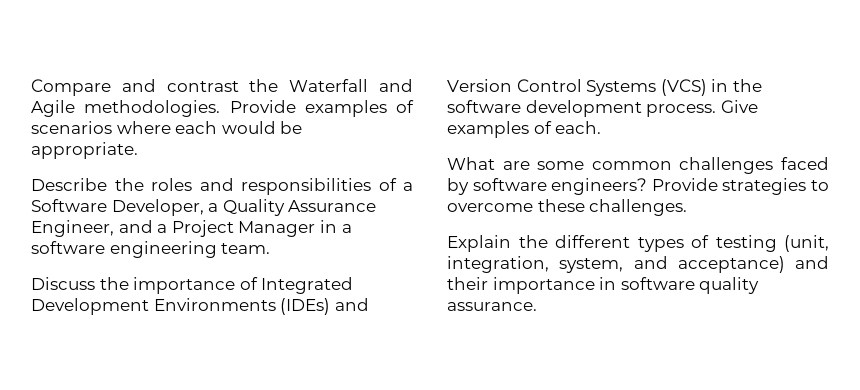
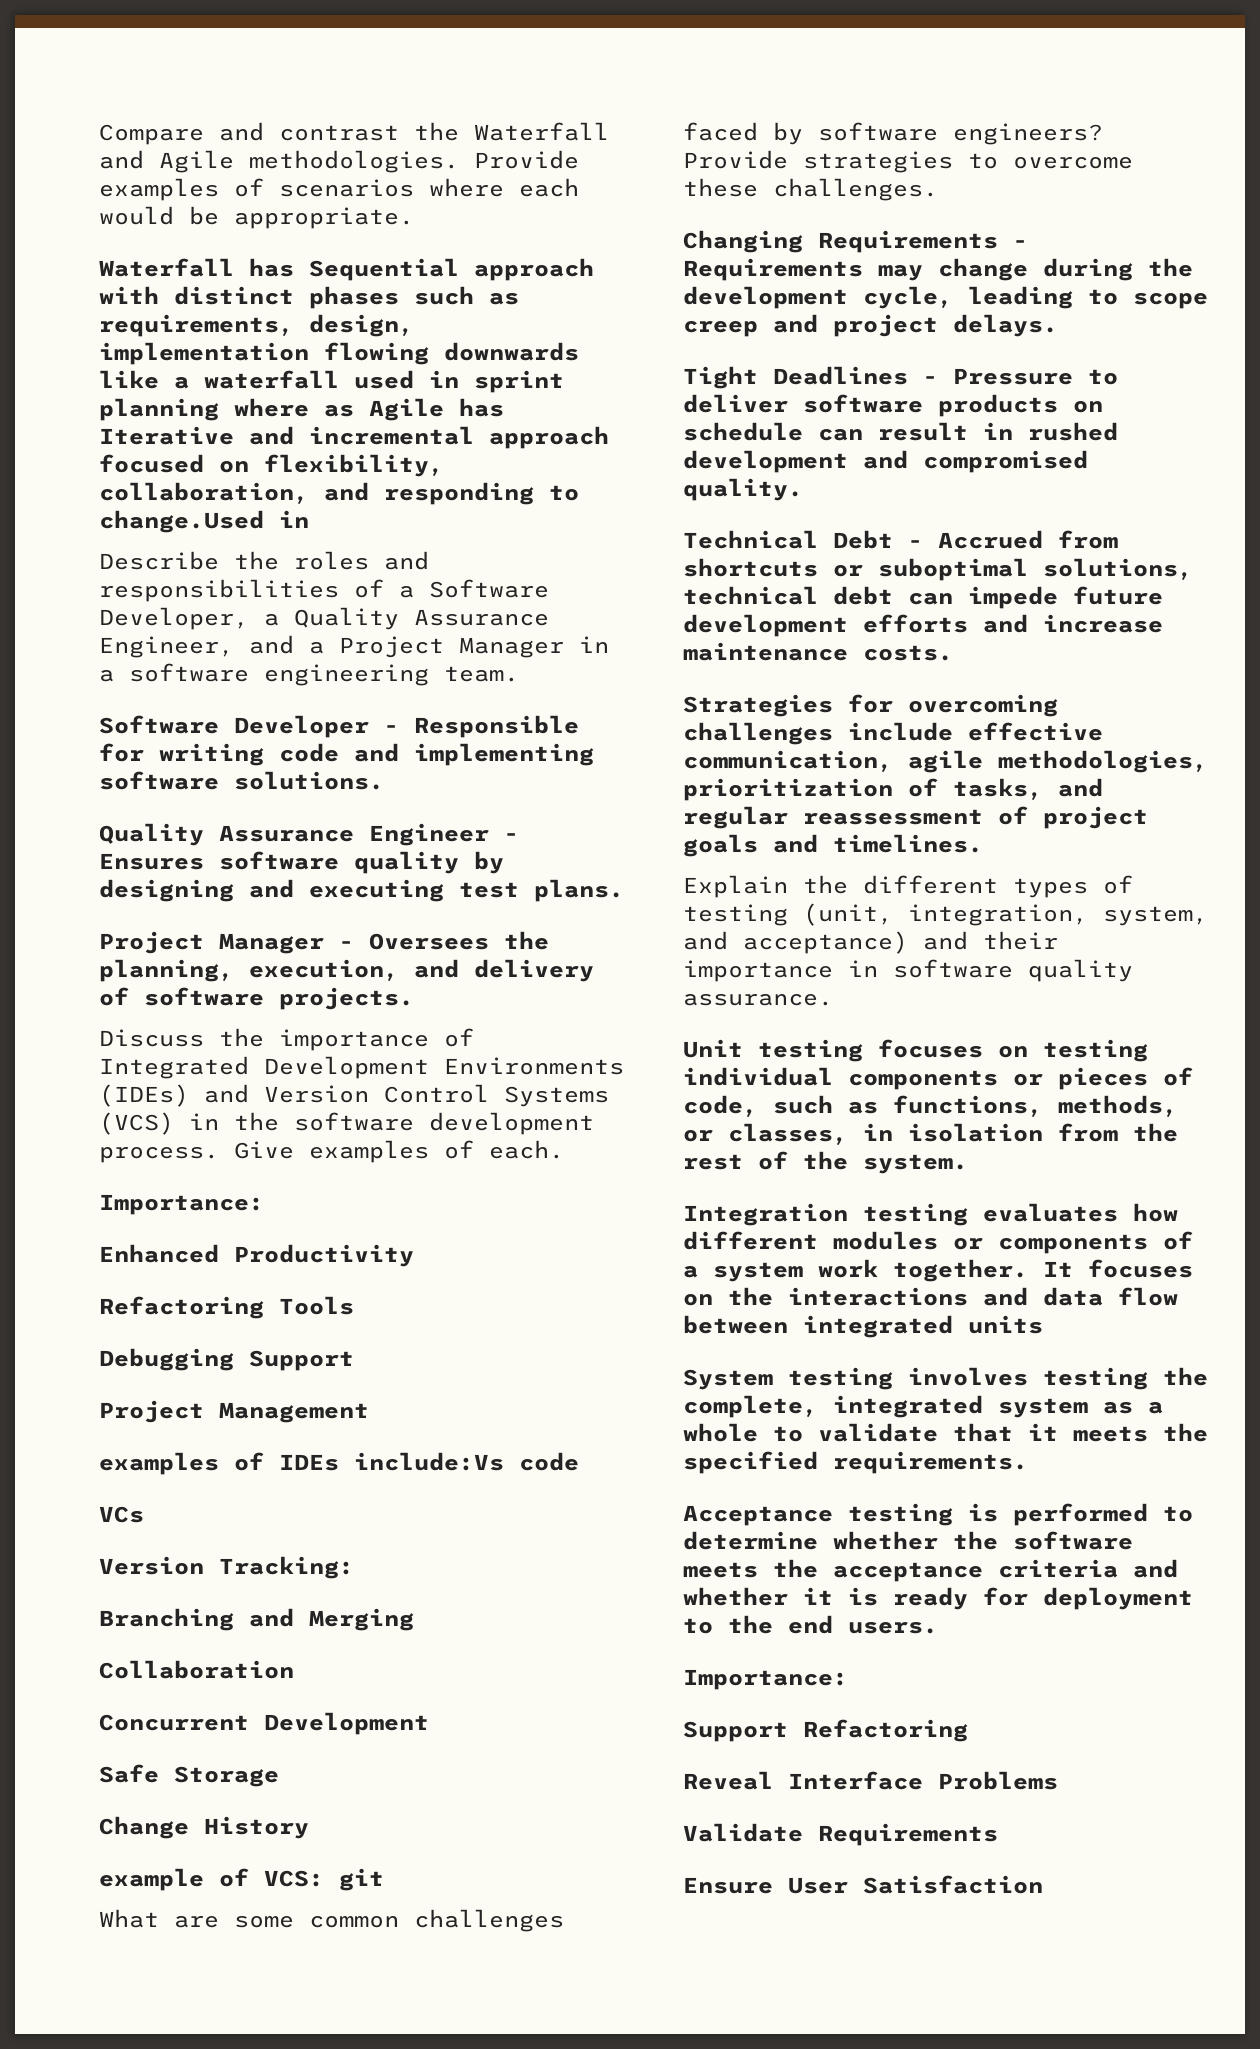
(138, 150) none -> [99,258,594,281] [99,286,519,309] [99,314,414,337] [99,342,579,365] [99,370,564,393] [99,398,504,421] [99,426,609,449] [99,454,444,477] [99,482,579,505] [99,510,309,533] // Waterfall has Sequential approach with distinct phases such as requirements, design, implementation flowing downwards like a waterfall used in sprint planning where as Agile has Iterative and incremental approach focused on flexibility, collaboration, and responding to change.Used in
(271, 248) none -> [99,715,579,738] [99,743,594,766] [99,771,384,790] [99,823,519,846] [99,851,504,874] [99,879,624,902] [99,931,549,954] [99,959,594,982] [99,987,414,1010] // Software Developer - Responsible for writing code and implementing software solutions. // Quality Assurance Engineer - Ensures software quality by designing and executing test plans. // Project Manager - Oversees the planning, execution, and delivery of software projects.
(602, 127) none -> [99,1194,264,1215] [99,1244,414,1267] [99,1296,354,1319] [99,1348,354,1371] [99,1400,369,1423] [99,1452,579,1475] [99,1506,144,1523] [99,1556,354,1579] [99,1608,414,1631] [99,1660,294,1679] [99,1712,429,1735] [99,1764,279,1787] [99,1816,309,1839] [99,1868,384,1891] // Importance: // Enhanced Productivity // Refactoring Tools // Debugging Support // Project Management // examples of IDEs include:Vs code // VCs // Version Tracking: // Branching and Merging // Collaboration // Concurrent Development // Safe Storage // Change History // example of VCS: git
(688, 207) none -> [683,230,1028,253] [683,258,1193,281] [683,286,1208,309] [683,314,1058,337] [683,366,1118,389] [683,394,1103,417] [683,422,1118,441] [683,450,1088,473] [683,478,803,501] [683,530,1118,549] [683,558,1193,581] [683,586,1163,609] [683,614,1163,637] [683,642,953,661] [683,694,1058,717] [683,722,1103,745] [683,750,1208,773] [683,778,1103,801] [683,806,1148,829] [683,834,983,857] // Changing Requirements - Requirements may change during the development cycle, leading to scope creep and project delays. // Tight Deadlines - Pressure to deliver software products on schedule can result in rushed development and compromised quality. // Technical Debt - Accrued from shortcuts or suboptimal solutions, technical debt can impede future development efforts and increase maintenance costs. // Strategies for overcoming challenges include effective communication, agile methodologies, prioritization of tasks, and regular reassessment of project goals and timelines.
(537, 306) none -> [683,1039,1148,1062] [683,1067,1193,1090] [683,1095,1178,1117] [683,1123,1178,1145] [683,1151,968,1174] [683,1203,1178,1226] [683,1231,1193,1254] [683,1259,1193,1282] [683,1287,1178,1306] [683,1315,1043,1338] [683,1367,1208,1390] [683,1395,1163,1418] [683,1423,1208,1442] [683,1451,1028,1474] [683,1503,1193,1526] [683,1531,1133,1550] [683,1559,1178,1582] [683,1587,1193,1610] [683,1615,938,1634] [683,1669,848,1690] [683,1719,968,1742] [683,1771,1058,1790] [683,1823,998,1846] [683,1875,1043,1894] // Unit testing focuses on testing individual components or pieces of code, such as functions, methods, or classes, in isolation from the rest of the system. // Integration testing evaluates how different modules or components of a system work together. It focuses on the interactions and data flow between integrated units // System testing involves testing the complete, integrated system as a whole to validate that it meets the specified requirements. // Acceptance testing is performed to determine whether the software meets the acceptance criteria and whether it is ready for deployment to the end users. // Importance: // Support Refactoring // Reveal Interface Problems // Validate Requirements // Ensure User Satisfaction

